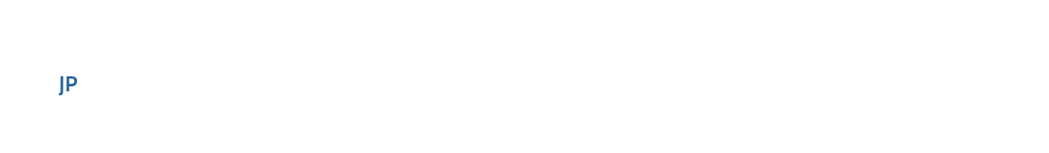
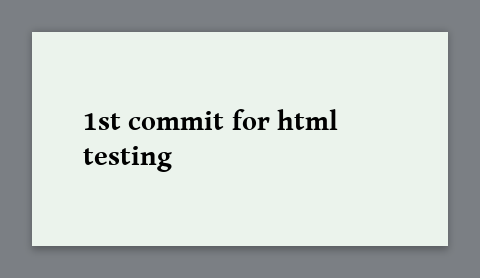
[57,76,78,96] JP -> [83,109,339,130] [83,146,172,172] 1st commit for html testing

